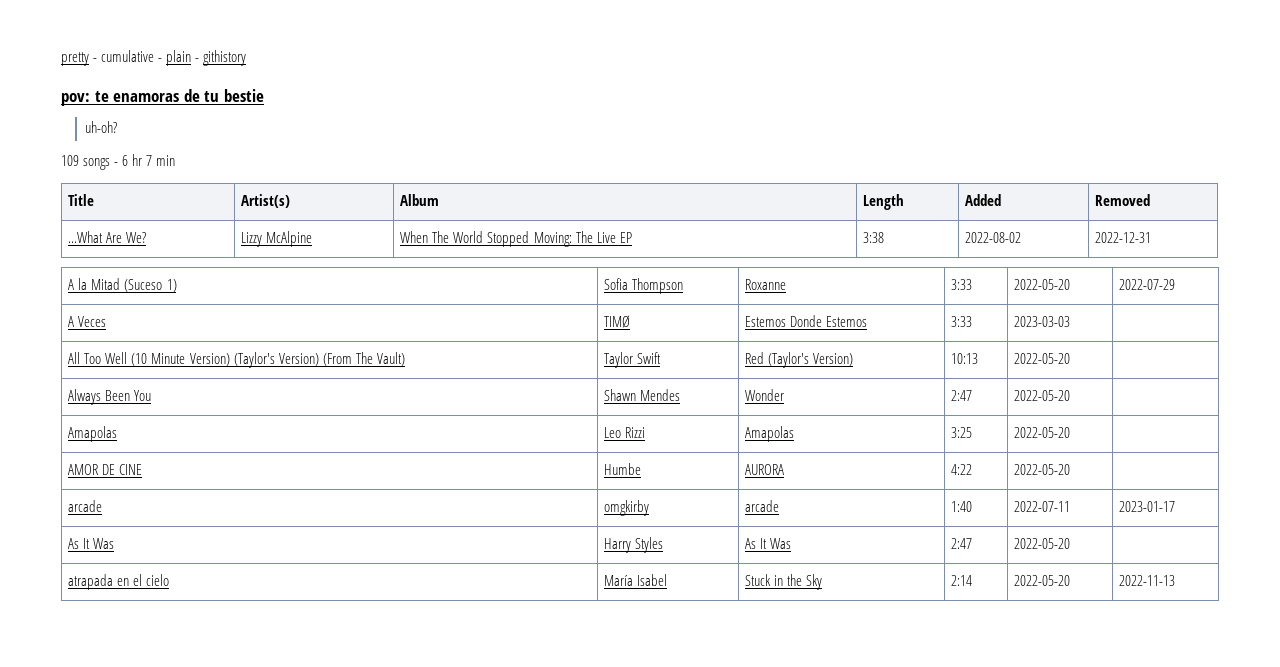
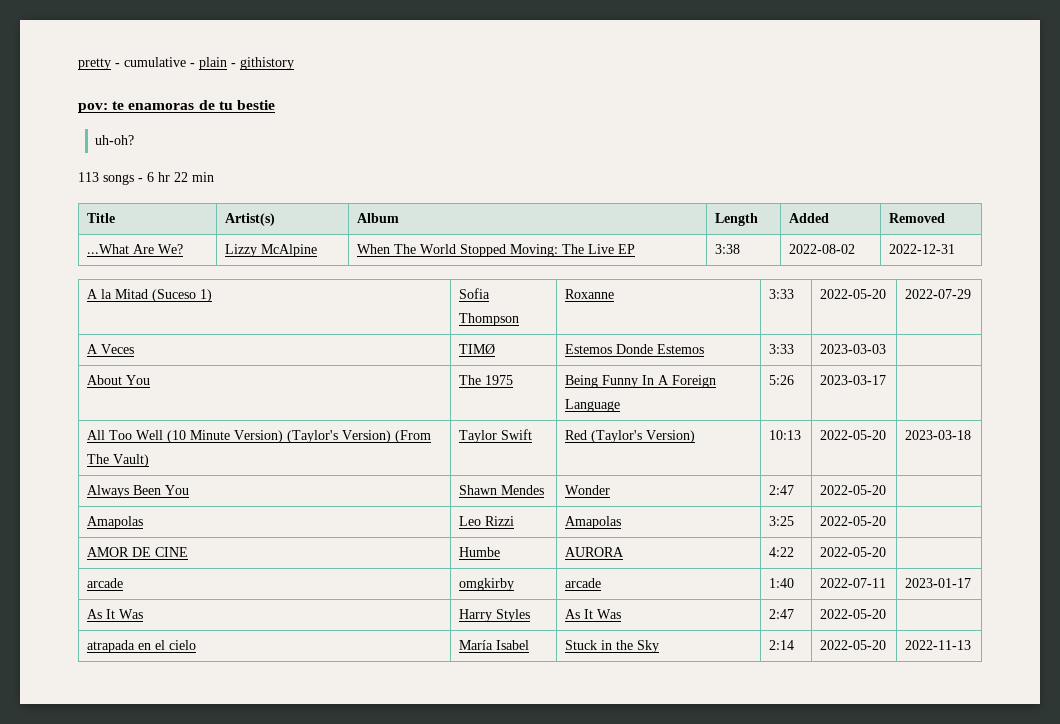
[61,155,79,166] 109 -> [78,172,99,182] 113
[146,155,153,166] 7 -> [174,172,188,182] 22
(1071, 321) none -> [86,375,150,385] [458,375,513,385] [564,375,716,388] [564,399,620,412] [768,375,794,385] [819,375,886,385] // About You | The 1975 | Being Funny In A Foreign Language | 5:26 | 2023-03-17 |
(1071, 358) none -> [904,430,971,440] 2023-03-18

